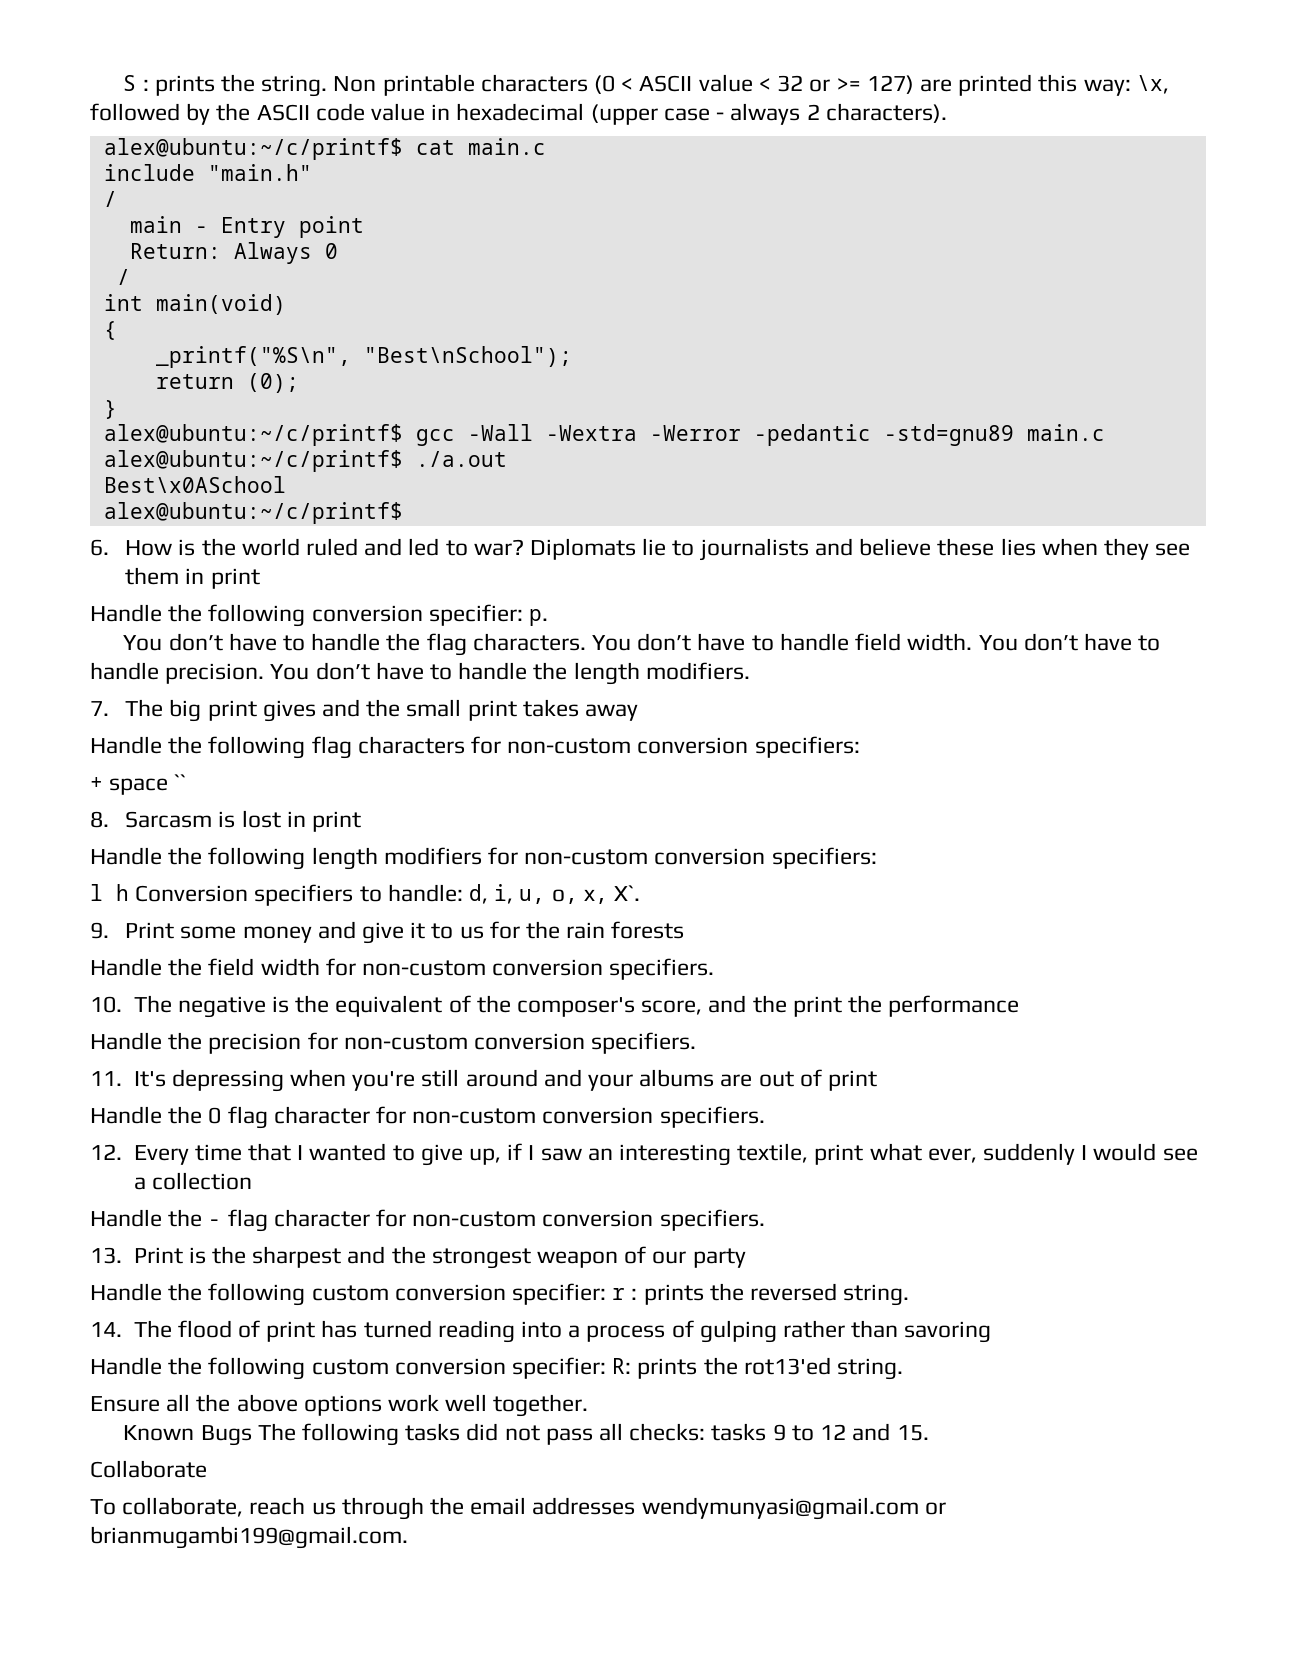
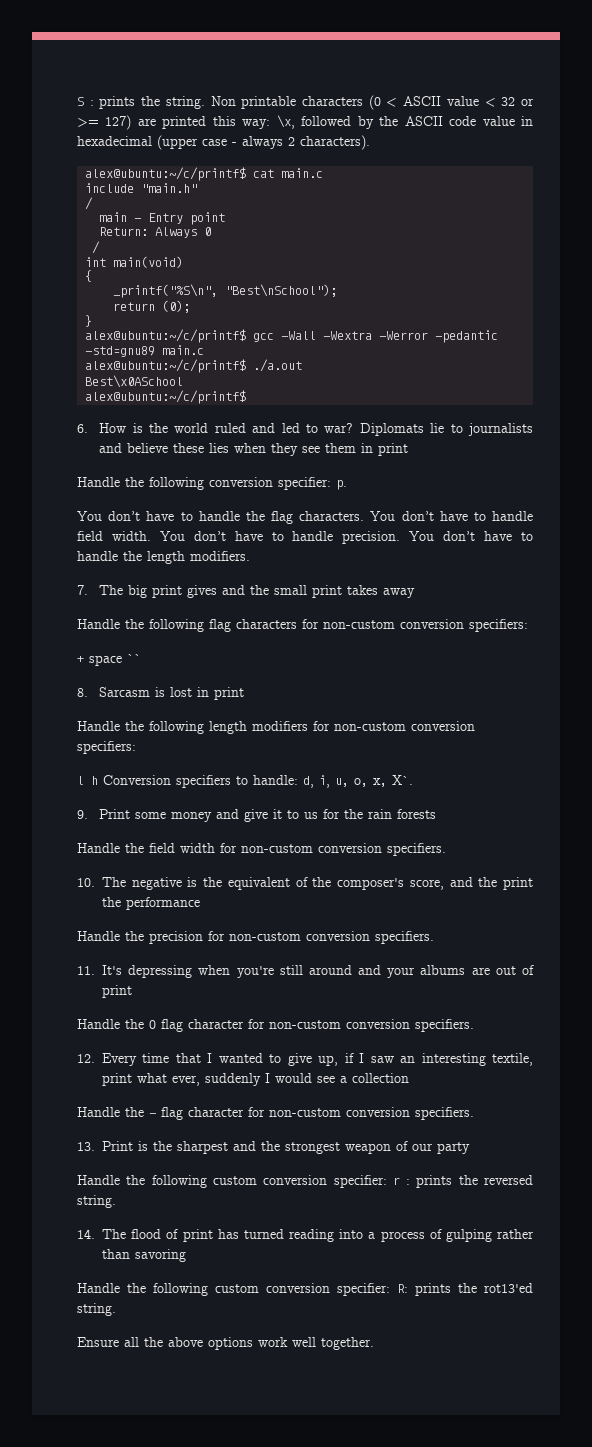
[123,1423,929,1446] [90,1460,207,1478] [90,1497,946,1520] [90,1526,408,1549] // Known Bugs The following tasks did not pass all checks: tasks 9 to 12 and 15. // Collaborate // To collaborate, reach us through the email addresses wendymunyasi@gmail.com or brianmugambi199@gmail.com. -> (374, 1343) none

